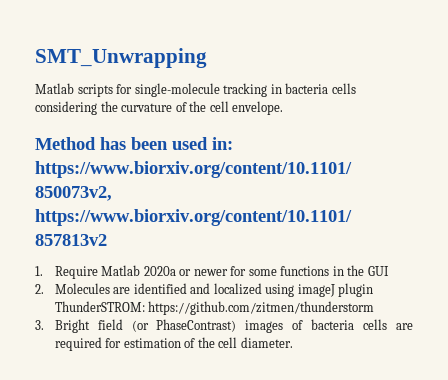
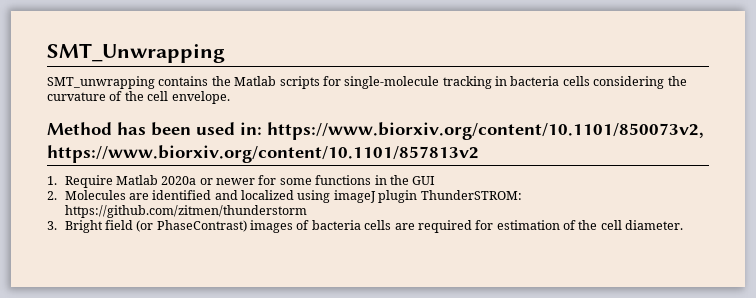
(207, 58) none -> [47,76,231,89] SMT_unwrapping contains the

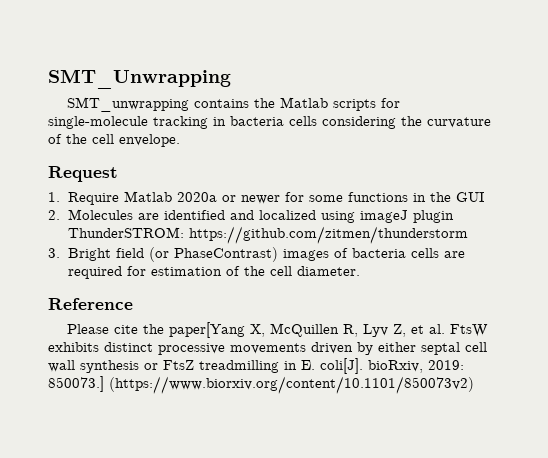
[47,122,704,140] [47,145,479,163] Method has been used in: https://www.biorxiv.org/content/10.1101/850073v2, https://www.biorxiv.org/content/10.1101/857813v2 -> [48,166,118,182] Request
(684, 225) none -> [48,298,133,310] [66,322,488,338] [48,342,487,355] [48,358,464,374] [48,376,474,394] // Reference // Please cite the paper[Yang X, McQuillen R, Lyv Z, et al. FtsW exhibits distinct processive movements driven by either septal cell wall synthesis or FtsZ treadmilling in E. coli[J]. bioRxiv, 2019: 850073.] (https://www.biorxiv.org/content/10.1101/850073v2)

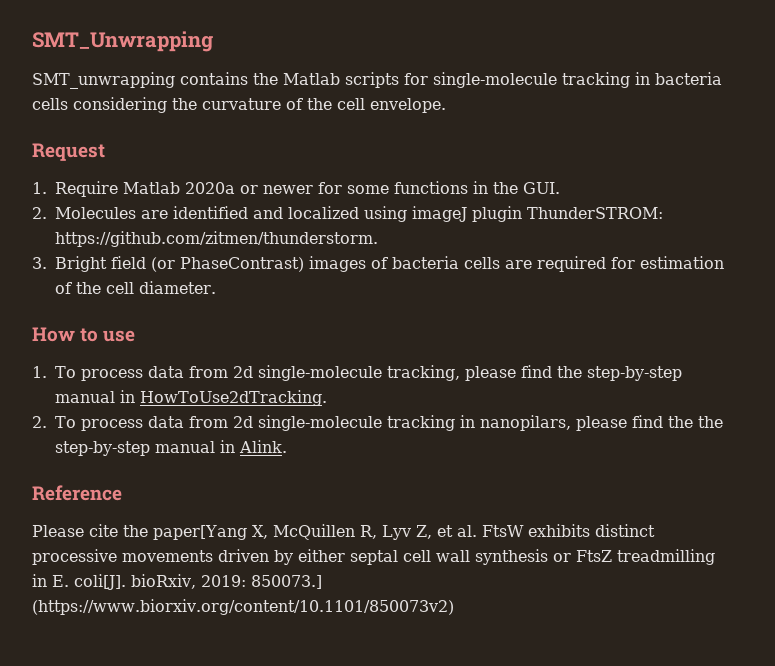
[456,192,485,202] GUI -> [523,182,561,194] GUI.
[189,226,469,244] https://github.com/zitmen/thunderstorm -> [55,231,379,247] https://github.com/zitmen/thunderstorm.
(361, 271) none -> [32,327,136,342] [32,365,683,381] [55,390,328,406] [32,415,724,431] [55,440,288,456] // How to use // 1. To process data from 2d single-molecule tracking, please find the step-by-step manual in HowToUse2dTracking. // 2. To process data from 2d single-molecule tracking in nanopilars, please find the the step-by-step manual in Alink.

